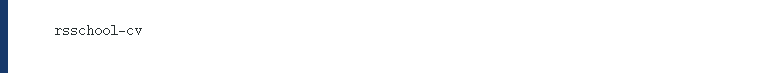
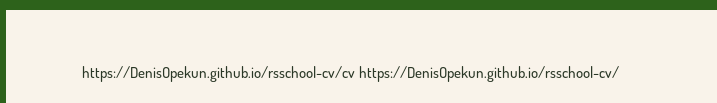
[54,24,142,37] rsschool-cv -> [82,66,620,82] https://DenisOpekun.github.io/rsschool-cv/cv https://DenisOpekun.github.io/rsschool-cv/

